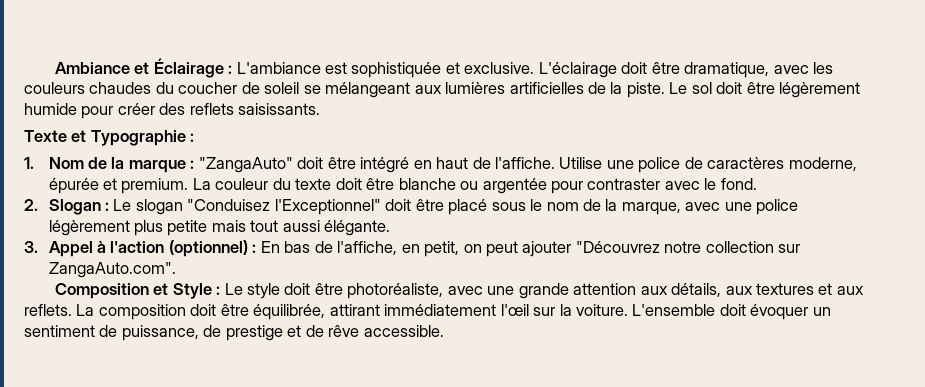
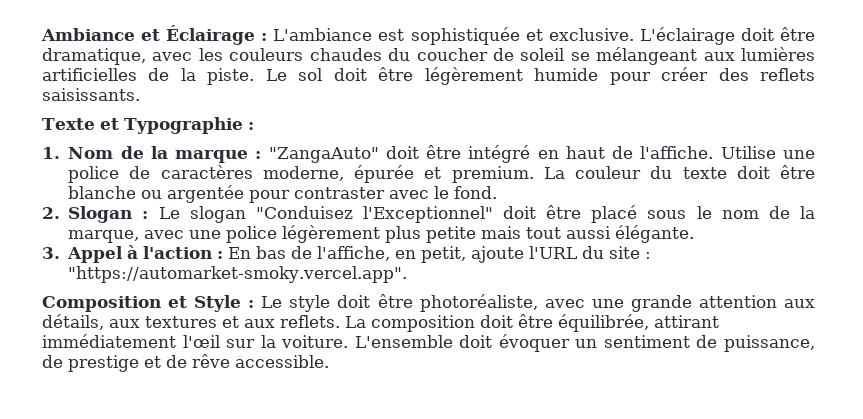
[168,240,248,257] (optionnel) -> (213, 252) none
[463,241,801,257] [48,262,176,278] on peut ajouter "Découvrez notre collection sur ZangaAuto.com". -> [471,246,652,263] [68,266,408,283] ajoute l'URL du site : "https://automarket-smoky.vercel.app".

